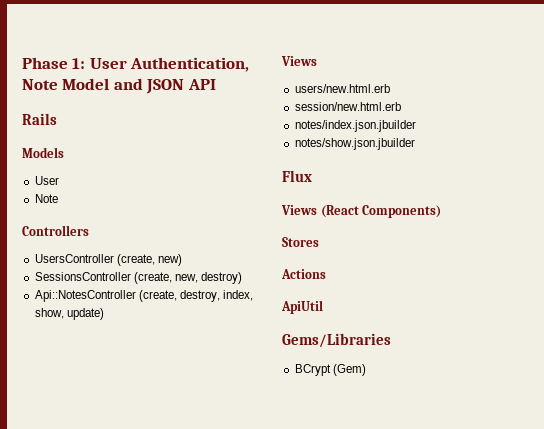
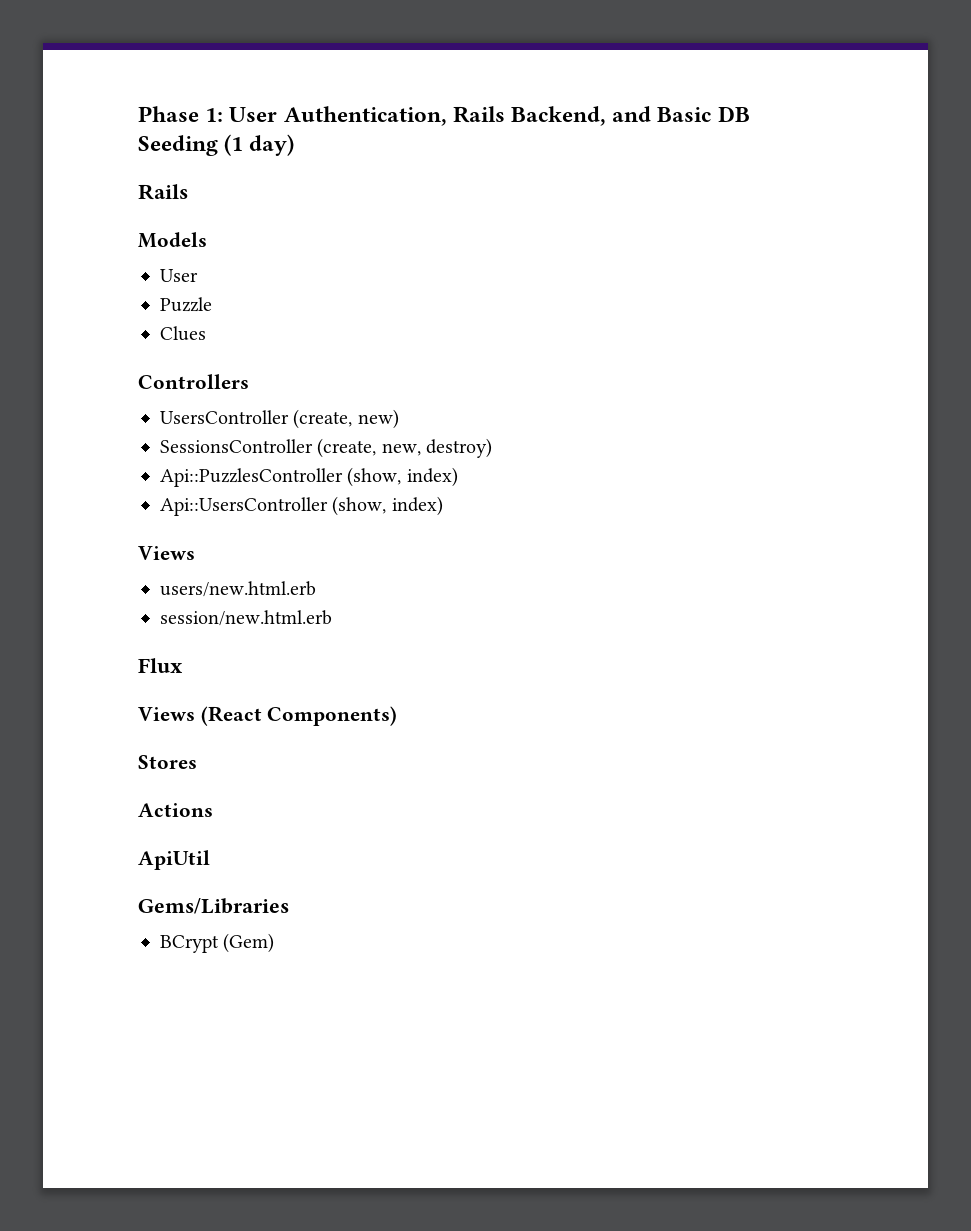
[22,78,216,94] Note Model and JSON API -> [452,106,750,126] [138,134,295,156] Rails Backend, and Basic DB Seeding (1 day)
[34,194,58,203] Note -> [160,297,212,312] [160,326,206,341] Puzzle // Clues
[34,290,253,302] [34,308,104,320] Api::NotesController (create, destroy, index, show, update) -> [160,467,458,487] [160,496,443,516] Api::PuzzlesController (show, index) // Api::UsersController (show, index)
[294,120,416,132] [294,138,415,150] // notes/index.json.jbuilder // notes/show.json.jbuilder -> (332, 618) none

